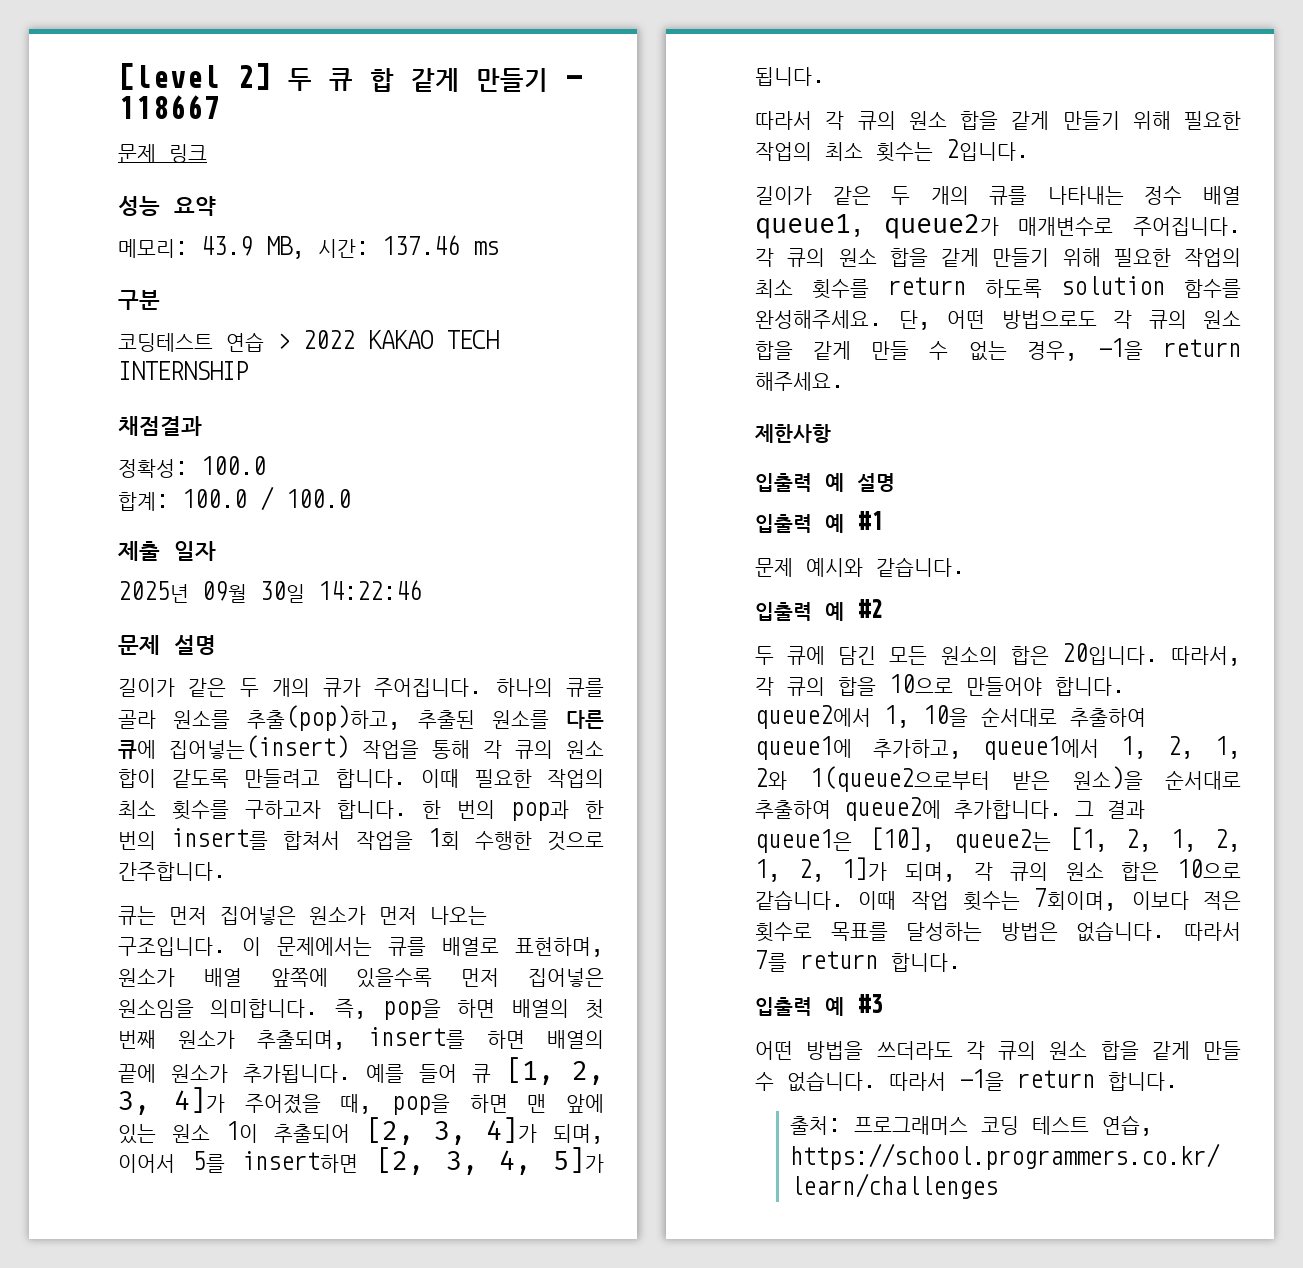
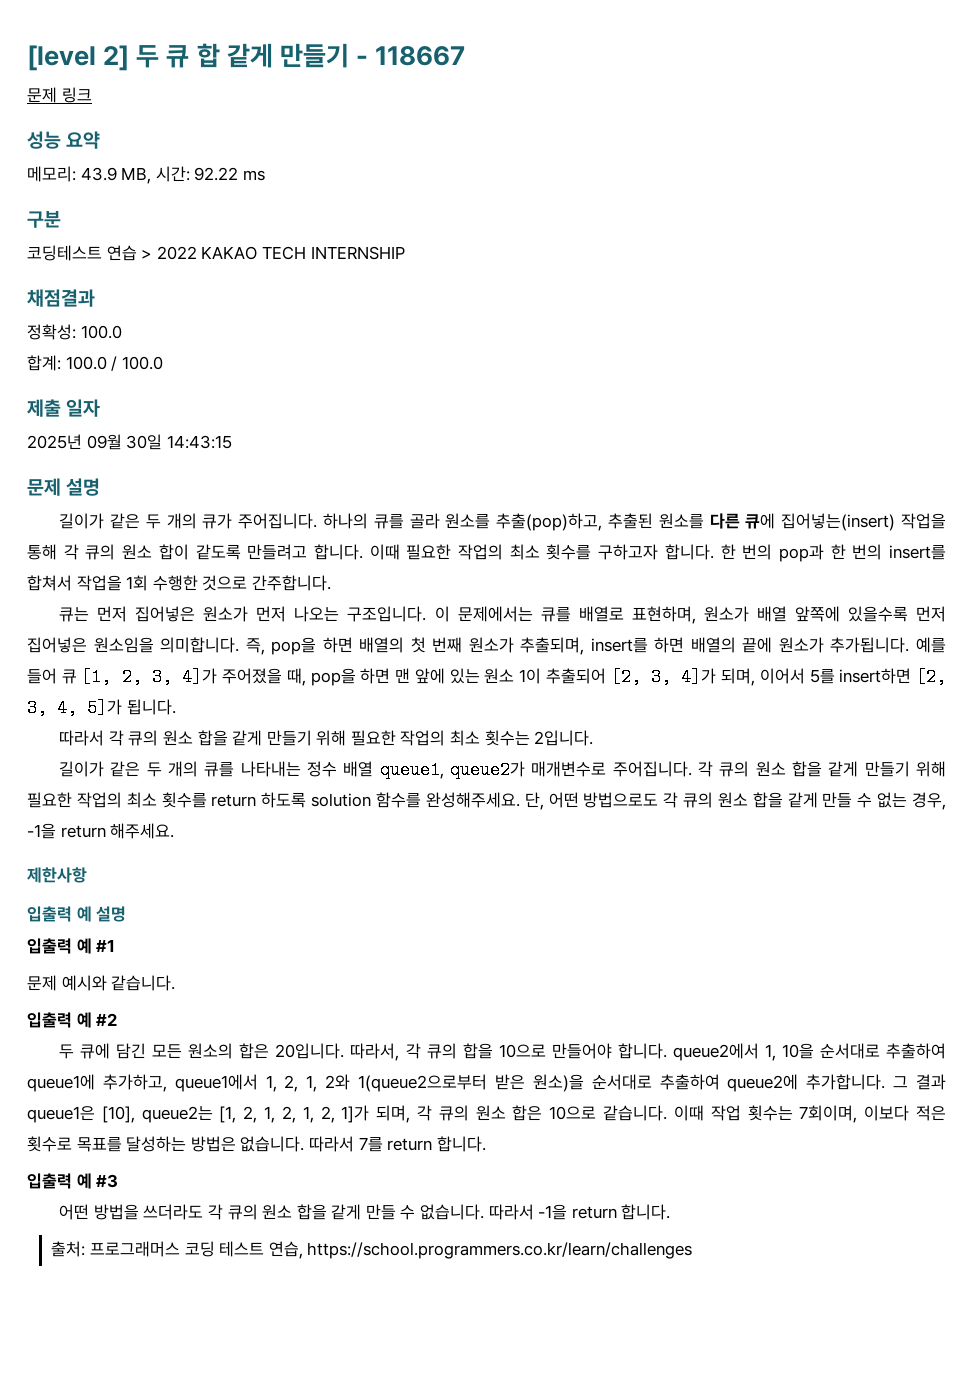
[382,235,460,255] 137.46 -> [194,167,239,181] 92.22
[318,580,422,600] 14:22:46 -> [166,435,232,449] 14:43:15

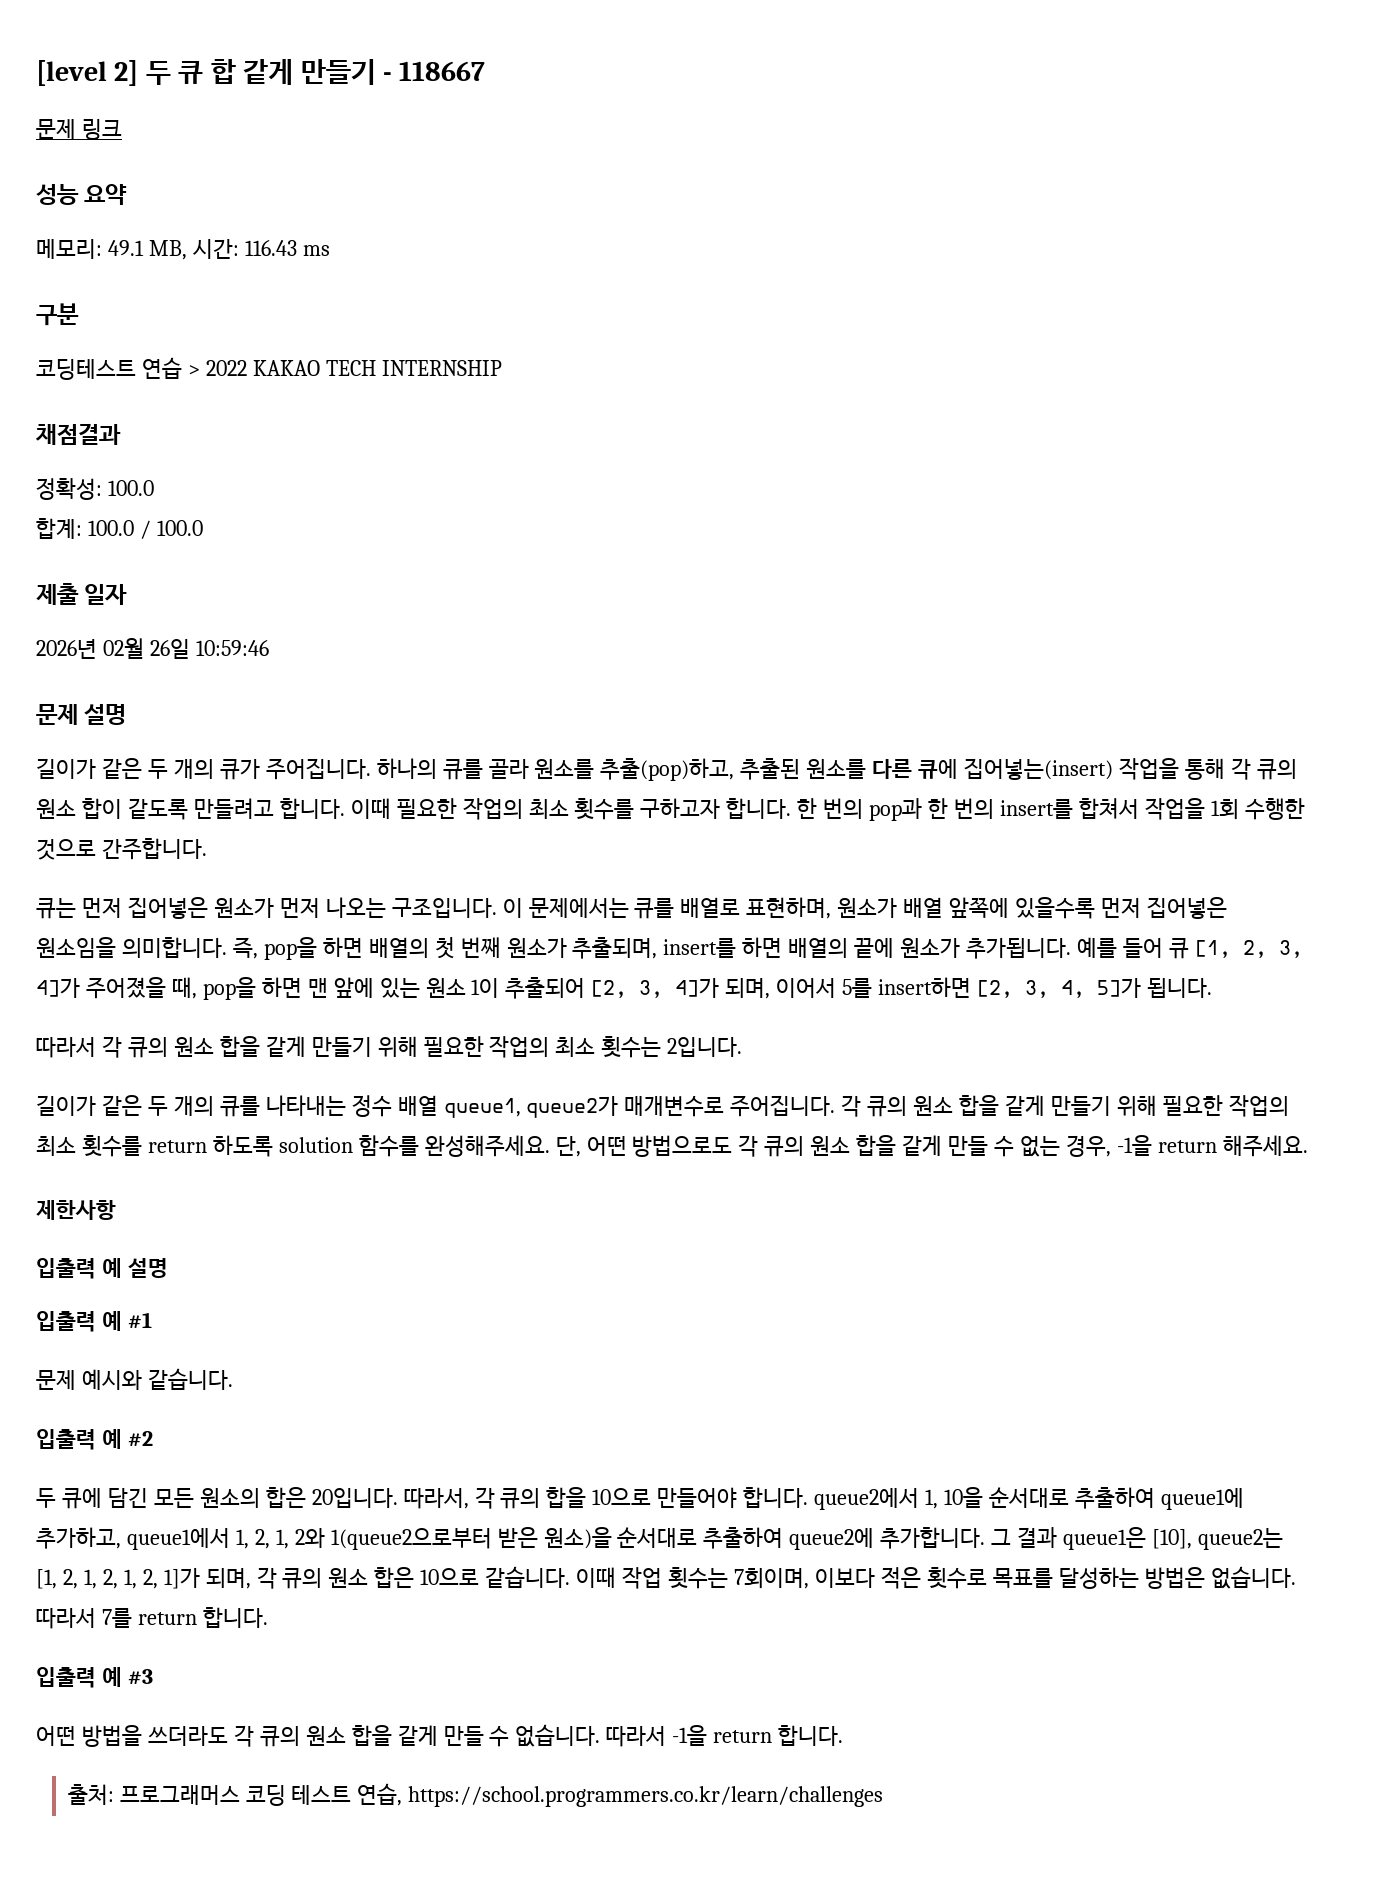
[80,167,117,181] 43.9 -> [107,240,144,256] 49.1
[194,167,239,181] 92.22 -> [244,240,297,256] 116.43
[27,434,232,450] 2025년 09월 30일 14:43:15 -> [36,638,269,659] 2026년 02월 26일 10:59:46

